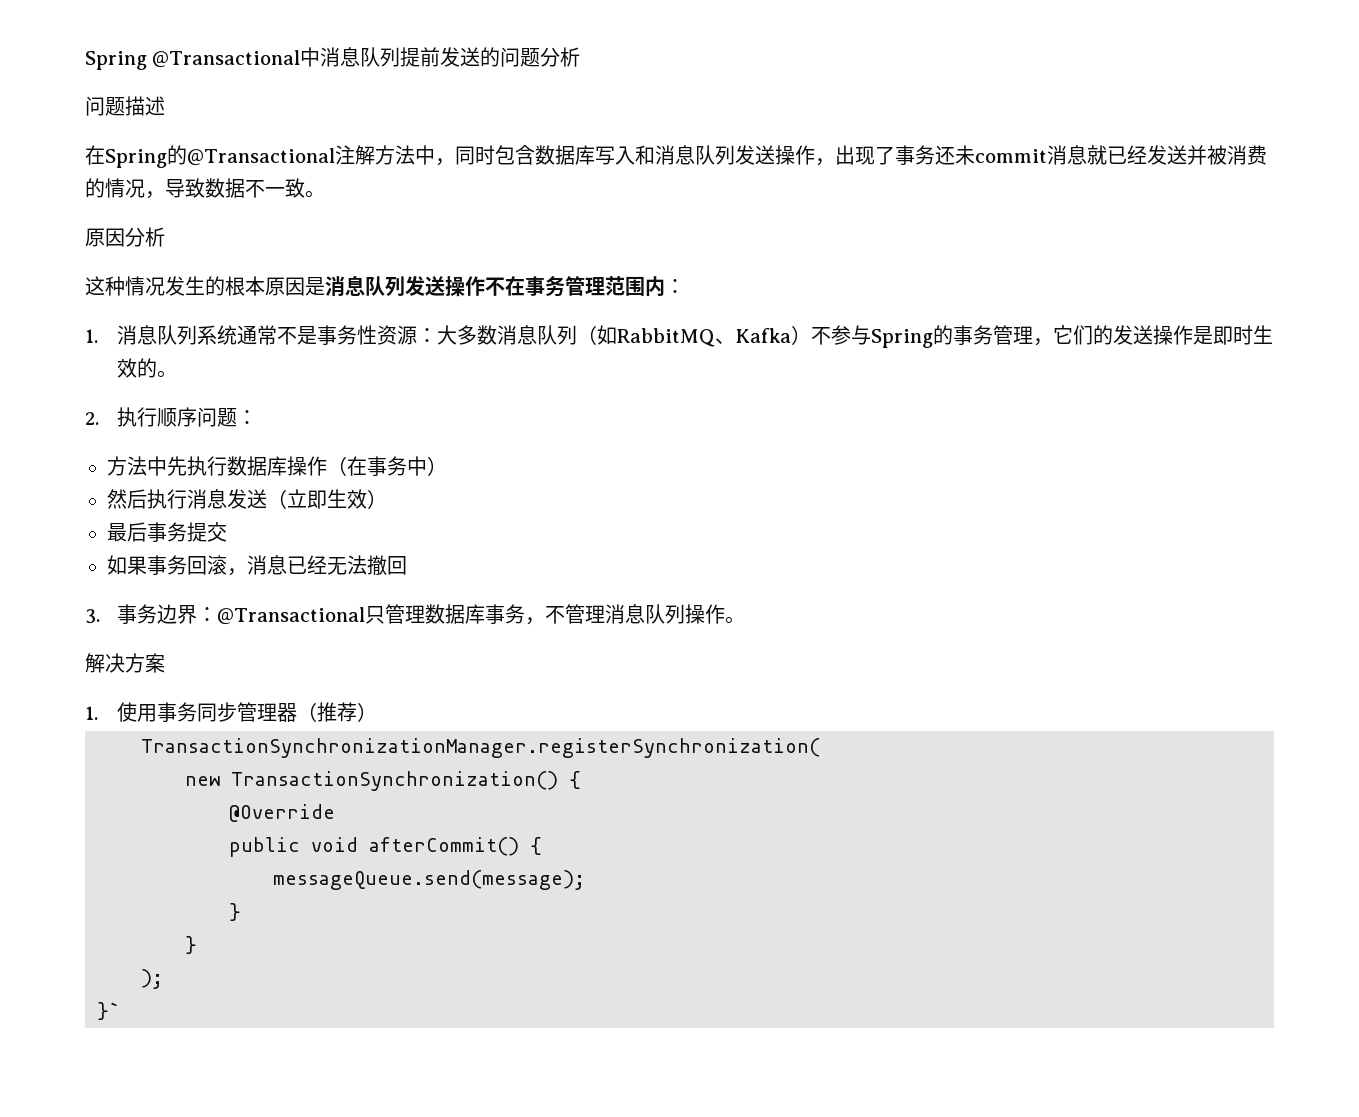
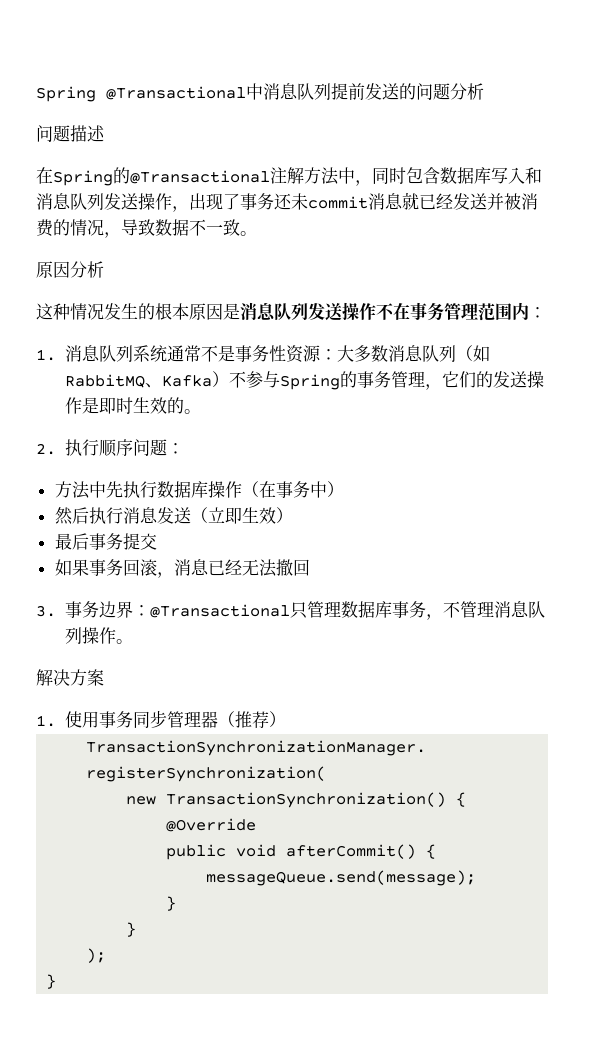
[97,1002,120,1020] }` -> [46,974,57,989] }

